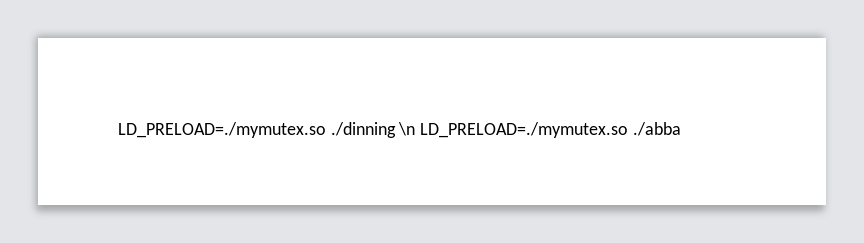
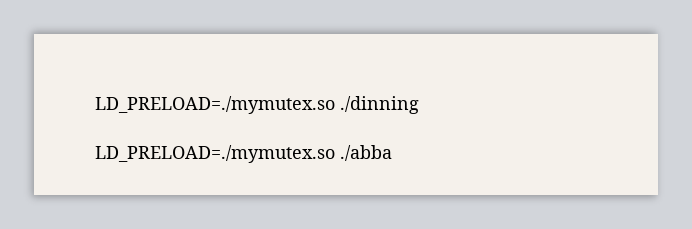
[398,122,416,136] \n -> (419, 105) //

